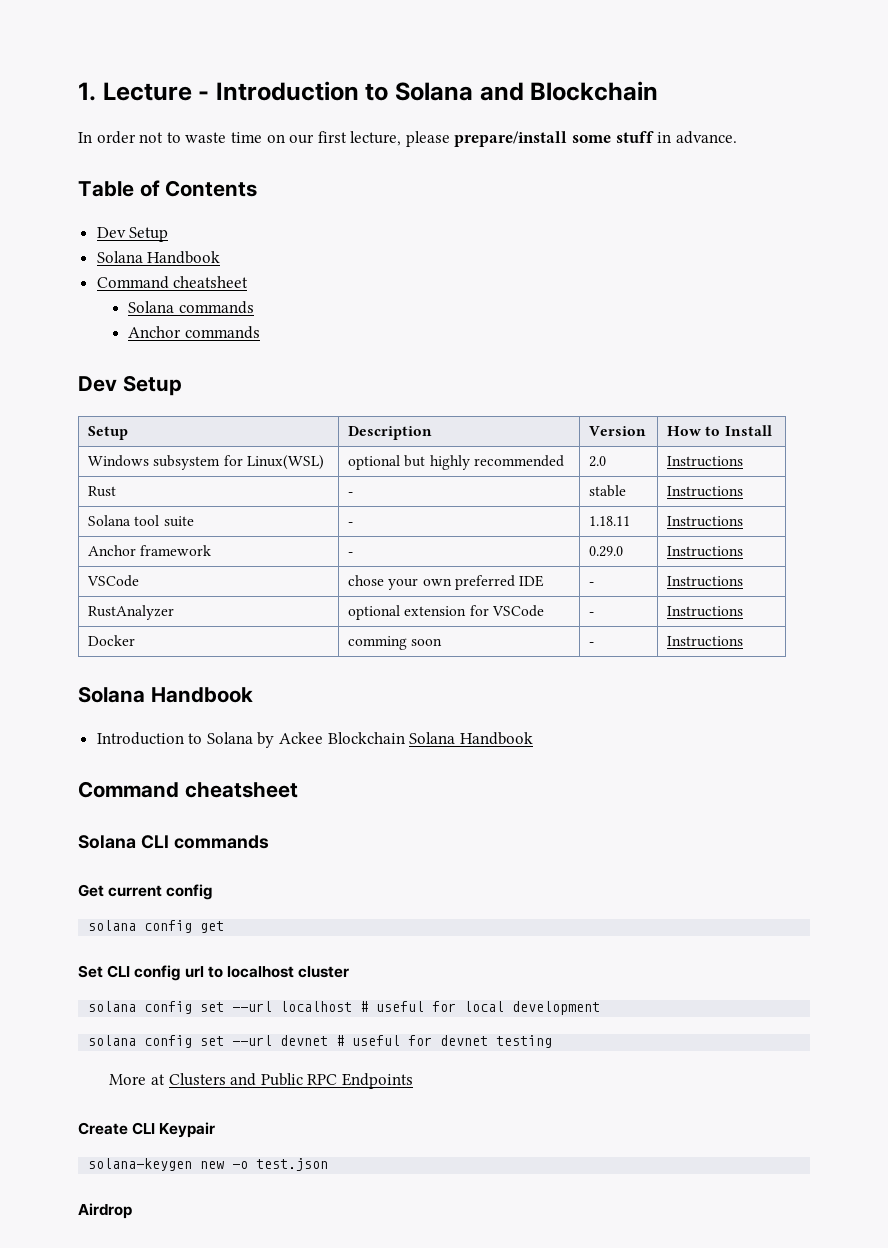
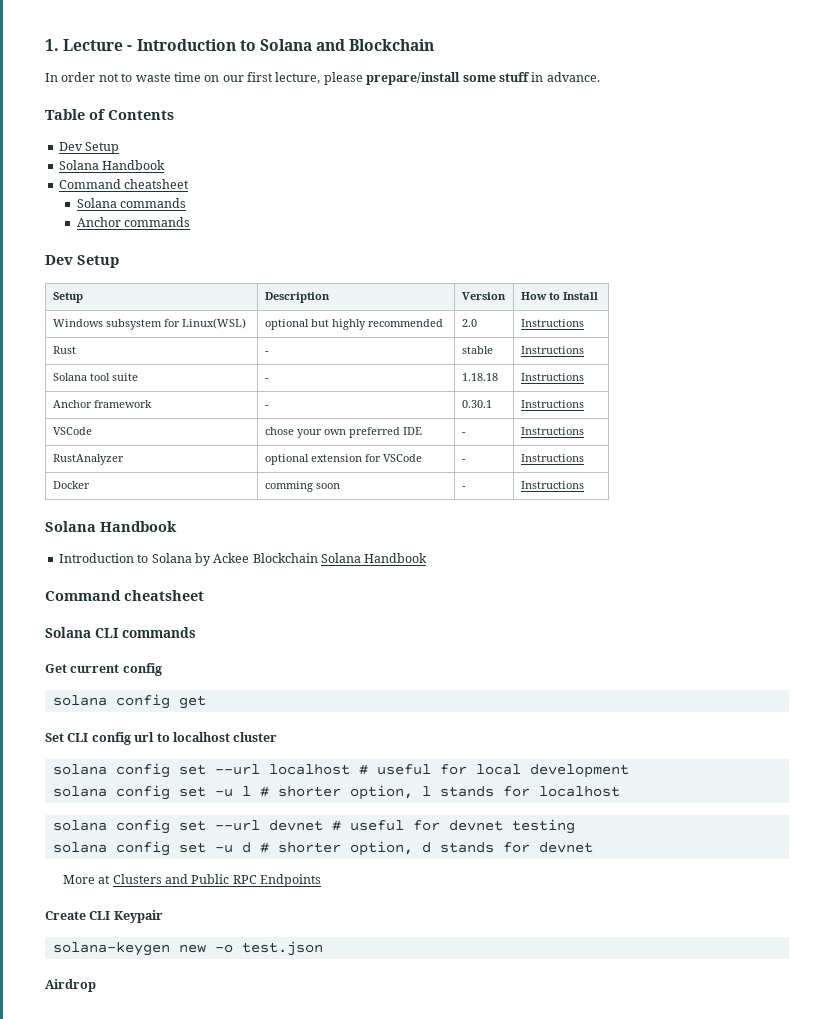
[589,516,631,526] 1.18.11 -> [461,373,498,381] 1.18.18
[589,546,624,557] 0.29.0 -> [461,400,492,408] 0.30.1
(601, 1008) none -> [52,785,620,800] // solana config set -u l # shorter option, l stands for localhost
(553, 1041) none -> [52,841,593,856] // solana config set -u d # shorter option, d stands for devnet

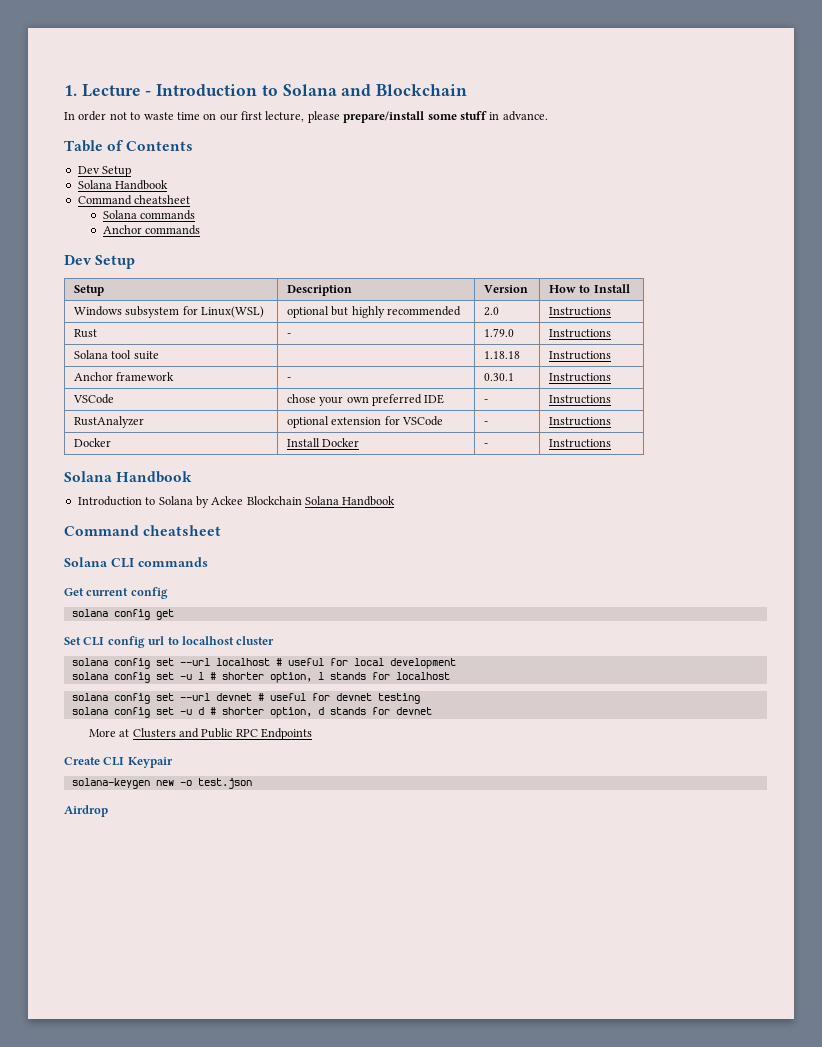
[461,346,493,354] stable -> [483,328,514,337] 1.79.0
[264,378,269,381] - -> (159, 355) none
[264,481,340,492] comming soon -> [286,438,360,447] Install Docker

